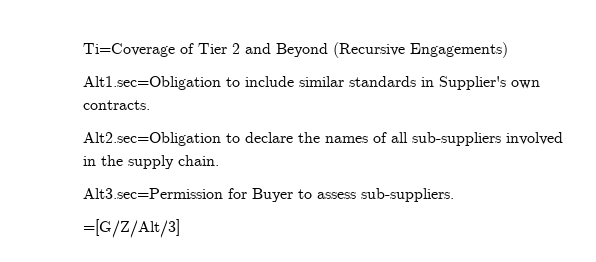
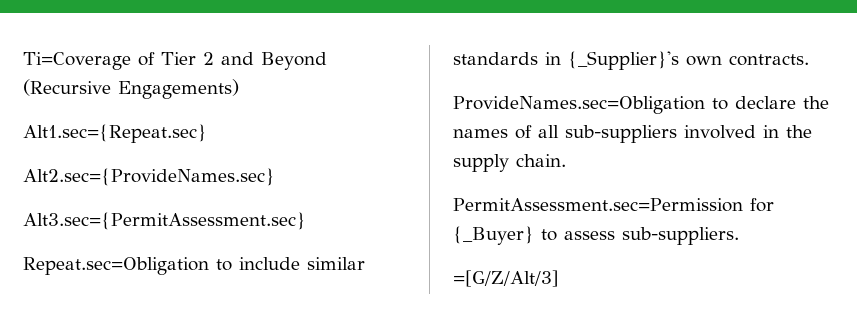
[83,76,221,90] Alt1.sec=Obligation -> [23,124,207,143] [23,168,275,186] [23,212,306,230] [23,257,209,275] Alt1.sec={Repeat.sec} // Alt2.sec={ProvideNames.sec} // Alt3.sec={PermitAssessment.sec} // Repeat.sec=Obligation
[439,76,506,90] Supplier's -> [568,51,679,70] {_Supplier}'s
[83,132,221,146] Alt2.sec=Obligation -> [453,96,705,114] ProvideNames.sec=Obligation
[83,188,293,202] Alt3.sec=Permission for Buyer -> [453,198,774,212] [453,226,534,245] PermitAssessment.sec=Permission for {_Buyer}

